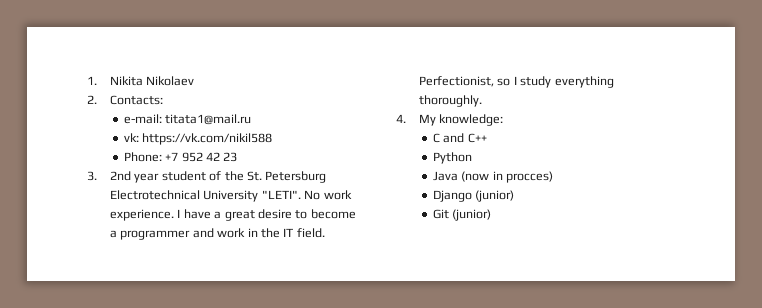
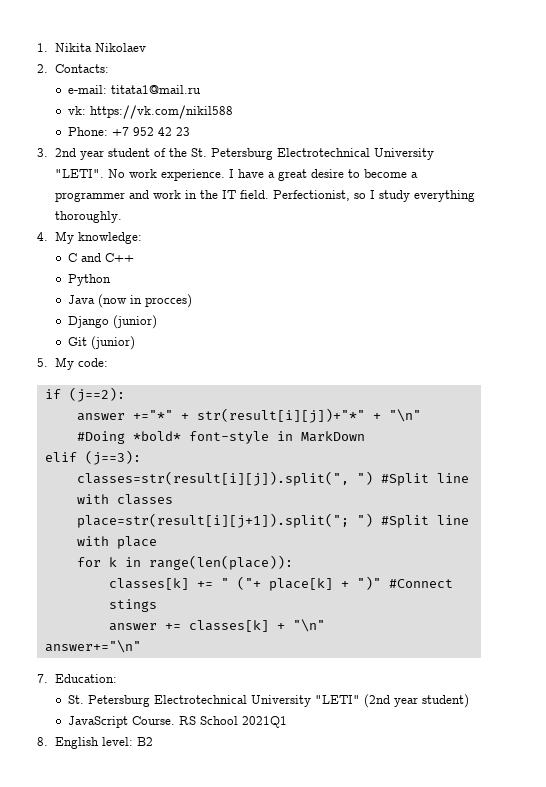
(492, 215) none -> [37,357,108,370] [44,387,125,402] [76,408,421,423] [76,431,365,444] [44,450,141,465] [76,471,469,486] [76,494,173,505] [76,513,469,528] [76,536,157,549] [76,555,293,570] [108,576,453,591] [108,599,157,612] [108,619,325,632] [44,640,141,653] [37,674,117,683] [67,694,469,708] [67,716,287,728] [37,737,153,749] // 5. My code: // if (j==2): // answer +="*" + str(result[i][j])+"*" + "\n" #Doing *bold* font-style in MarkDown // elif (j==3): // classes=str(result[i][j]).split(", ") #Split line with classes // place=str(result[i][j+1]).split("; ") #Split line with place // for k in range(len(place)): // classes[k] += " ("+ place[k] + ")" #Connect stings // answer += classes[k] + "\n" // answer+="\n" // 7. Education: // St. Petersburg Electrotechnical University "LETI" (2nd year student) // JavaScript Course. RS School 2021Q1 // 8. English level: B2

